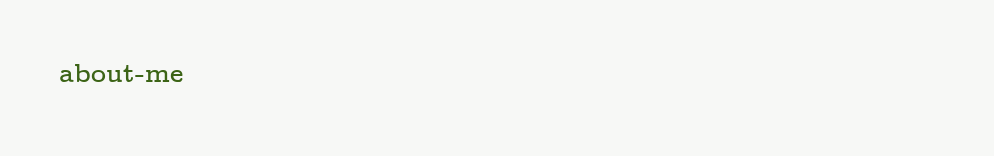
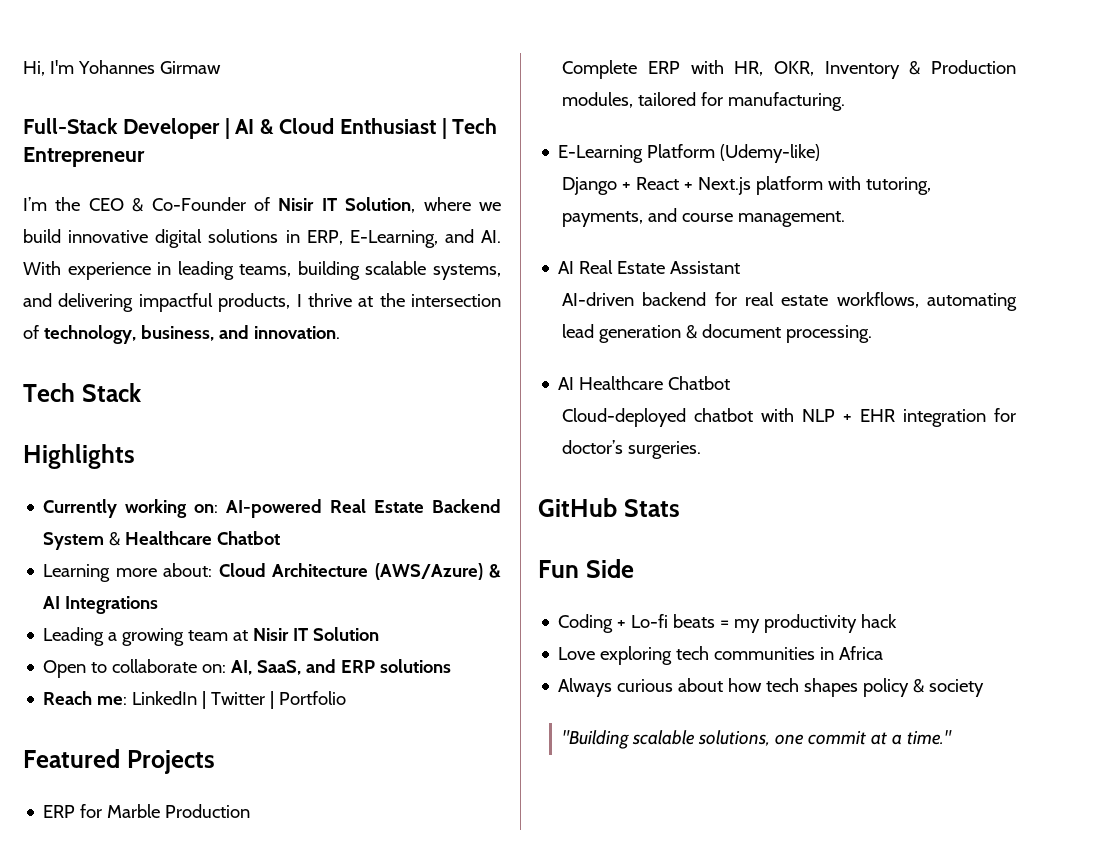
[59,64,183,82] about-me -> [23,60,221,76] [23,118,498,139] [23,147,145,167] [23,197,502,213] [23,229,501,248] [23,261,501,280] [23,293,501,312] [23,325,340,344] [23,383,141,402] [23,444,135,469] [43,499,501,518] [43,531,281,550] [43,563,501,582] [43,596,159,614] [43,627,380,646] [43,659,452,678] [43,691,347,709] [23,749,215,774] [43,804,251,818] [562,60,1017,79] [562,92,846,111] [558,144,821,163] [562,176,932,195] [562,208,846,227] [558,260,741,274] [562,292,1017,311] [562,324,873,343] [558,376,731,390] [562,408,1017,427] [562,440,702,459] [538,498,680,517] [538,559,634,578] [558,614,898,633] [558,646,884,665] [558,678,985,697] [562,730,953,749] Hi, I'm Yohannes Girmaw // Full-Stack Developer | AI & Cloud Enthusiast | Tech Entrepreneur // I’m the CEO & Co-Founder of Nisir IT Solution, where we build innovative digital solutions in ERP, E-Learning, and AI. With experience in leading teams, building scalable systems, and delivering impactful products, I thrive at the intersection of technology, business, and innovation. // Tech Stack // Highlights // Currently working on: AI-powered Real Estate Backend System & Healthcare Chatbot // Learning more about: Cloud Architecture (AWS/Azure) & AI Integrations // Leading a growing team at Nisir IT Solution // Open to collaborate on: AI, SaaS, and ERP solutions // Reach me: LinkedIn | Twitter | Portfolio // Featured Projects // ERP for Marble Production // Complete ERP with HR, OKR, Inventory & Production modules, tailored for manufacturing. // E-Learning Platform (Udemy-like) // Django + React + Next.js platform with tutoring, payments, and course management. // AI Real Estate Assistant // AI-driven backend for real estate workflows, automating lead generation & document processing. // AI Healthcare Chatbot // Cloud-deployed chatbot with NLP + EHR integration for doctor’s surgeries. // GitHub Stats // Fun Side // Coding + Lo-fi beats = my productivity hack // Love exploring tech communities in Africa // Always curious about how tech shapes policy & society // "Building scalable solutions, one commit at a time."

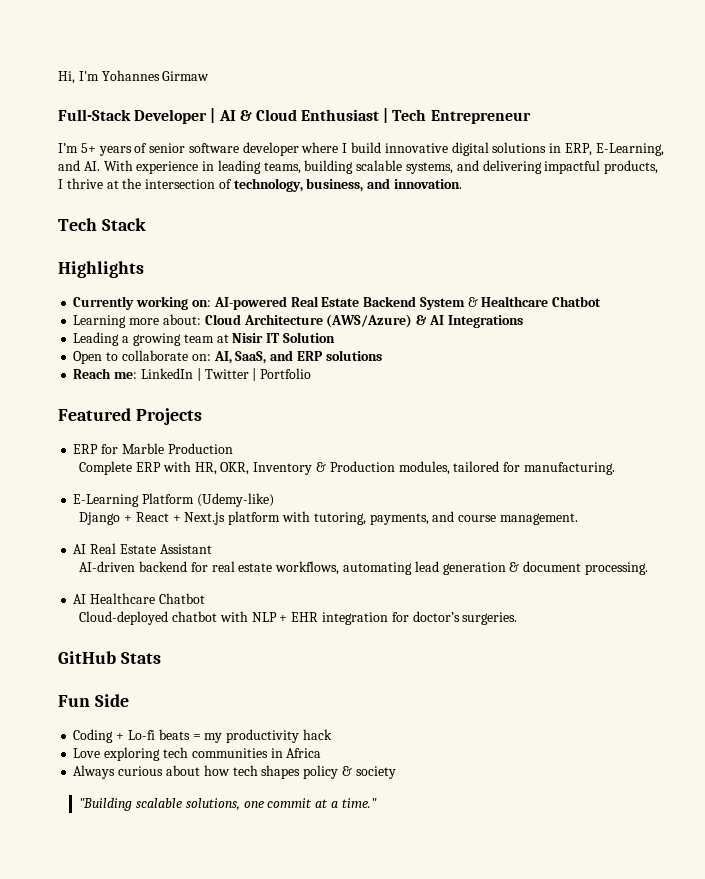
[55,197,502,213] the CEO & Co-Founder of Nisir IT Solution, where we -> [80,142,348,156] 5+ years of senior software developer where I

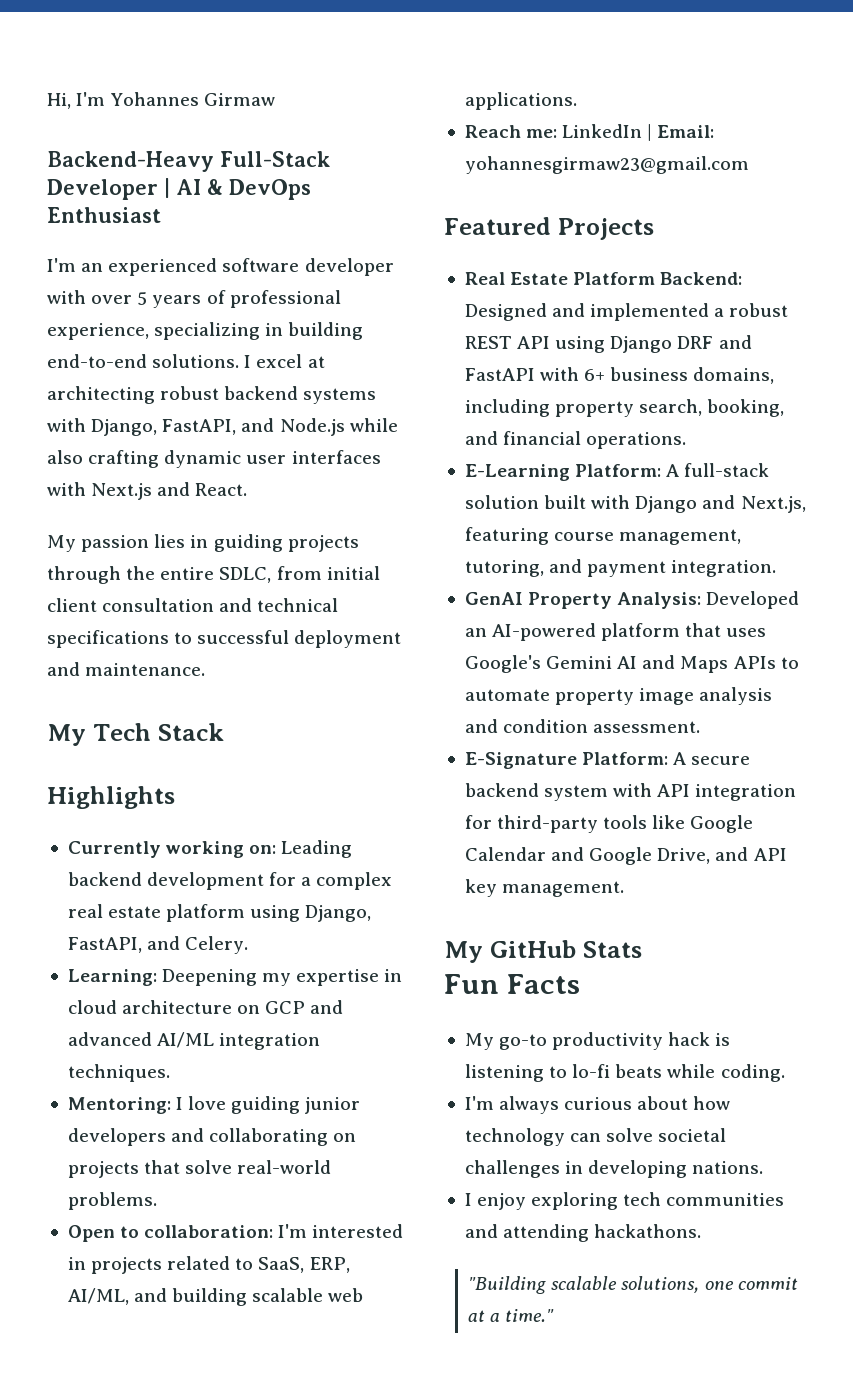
(210, 76) none -> [47,151,214,172] Backend-Heavy
[255,109,297,121] Cloud -> [229,179,311,200] DevOps
[383,108,531,124] [58,142,664,156] [58,160,659,174] [58,178,463,192] | Tech Entrepreneur // I’m 5+ years of senior software developer where I build innovative digital solutions in ERP, E-Learning, and AI. With experience in leading teams, building scalable systems, and delivering impactful products, I thrive at the intersection of technology, business, and innovation. // -> [47,258,394,276] [47,290,341,308] [47,322,364,340] [47,354,325,368] [47,386,377,404] [47,418,398,436] [47,450,381,468] [47,482,248,500] [47,534,359,552] [47,566,380,584] [47,598,339,612] [47,630,402,648] [47,662,206,676] [47,724,86,746] // I'm an experienced software developer with over 5 years of professional experience, specializing in building end-to-end solutions. I excel at architecting robust backend systems with Django, FastAPI, and Node.js while also crafting dynamic user interfaces with Next.js and React. // My passion lies in guiding projects through the entire SDLC, from initial client consultation and technical specifications to successful deployment and maintenance. // My
[213,296,602,310] [73,314,523,328] [73,332,335,346] [73,350,382,364] AI-powered Real Estate Backend System & Healthcare Chatbot // Learning more about: Cloud Architecture (AWS/Azure) & AI Integrations // Leading a growing team at Nisir IT Solution // Open to collaborate on: AI, SaaS, and ERP solutions -> [281,840,353,858] [67,872,393,890] [67,904,372,922] [67,936,249,954] [67,969,403,986] [67,1000,344,1014] [67,1032,321,1050] [67,1064,170,1082] [67,1096,361,1114] [67,1128,357,1146] [67,1160,332,1178] [67,1192,157,1210] [67,1224,404,1242] [67,1256,350,1274] [67,1288,364,1306] [464,92,577,110] Leading backend development for a complex real estate platform using Django, FastAPI, and Celery. // Learning: Deepening my expertise in cloud architecture on GCP and advanced AI/ML integration techniques. // Mentoring: I love guiding junior developers and collaborating on projects that solve real-world problems. // Open to collaboration: I'm interested in projects related to SaaS, ERP, AI/ML, and building scalable web applications.
[204,368,312,381] Twitter | Portfolio -> [657,125,715,138] [464,156,749,174] Email: yohannesgirmaw23@gmail.com
[73,443,233,454] [79,461,615,475] [73,493,274,507] [79,511,578,525] [73,543,212,554] [79,561,648,575] [73,593,205,604] [79,611,518,625] [58,651,161,664] [58,694,129,707] [73,729,332,743] [73,747,322,761] [73,765,396,779] ERP for Marble Production // Complete ERP with HR, OKR, Inventory & Production modules, tailored for manufacturing. // E-Learning Platform (Udemy-like) // Django + React + Next.js platform with tutoring, payments, and course management. // AI Real Estate Assistant // AI-driven backend for real estate workflows, automating lead generation & document processing. // AI Healthcare Chatbot // Cloud-deployed chatbot with NLP + EHR integration for doctor’s surgeries. // GitHub Stats // Fun Side // Coding + Lo-fi beats = my productivity hack // Love exploring tech communities in Africa // Always curious about how tech shapes policy & society -> [464,272,743,285] [464,303,789,321] [464,335,752,353] [464,367,775,384] [464,399,785,417] [464,431,687,449] [464,463,770,481] [464,495,806,513] [464,527,742,545] [464,559,777,577] [464,591,800,609] [464,623,767,641] [464,655,799,673] [464,687,773,705] [464,719,701,733] [464,752,751,769] [464,783,797,801] [464,815,754,833] [464,847,787,865] [464,879,625,897] [444,940,642,963] [444,974,580,994] [464,1032,731,1050] [464,1064,785,1082] [464,1096,731,1114] [464,1128,727,1146] [464,1160,764,1178] [464,1192,785,1210] [464,1224,702,1242] Real Estate Platform Backend: Designed and implemented a robust REST API using Django DRF and FastAPI with 6+ business domains, including property search, booking, and financial operations. // E-Learning Platform: A full-stack solution built with Django and Next.js, featuring course management, tutoring, and payment integration. // GenAI Property Analysis: Developed an AI-powered platform that uses Google's Gemini AI and Maps APIs to automate property image analysis and condition assessment. // E-Signature Platform: A secure backend system with API integration for third-party tools like Google Calendar and Google Drive, and API key management. // My GitHub Stats // Fun Facts // My go-to productivity hack is listening to lo-fi beats while coding. // I'm always curious about how technology can solve societal challenges in developing nations. // I enjoy exploring tech communities and attending hackathons.

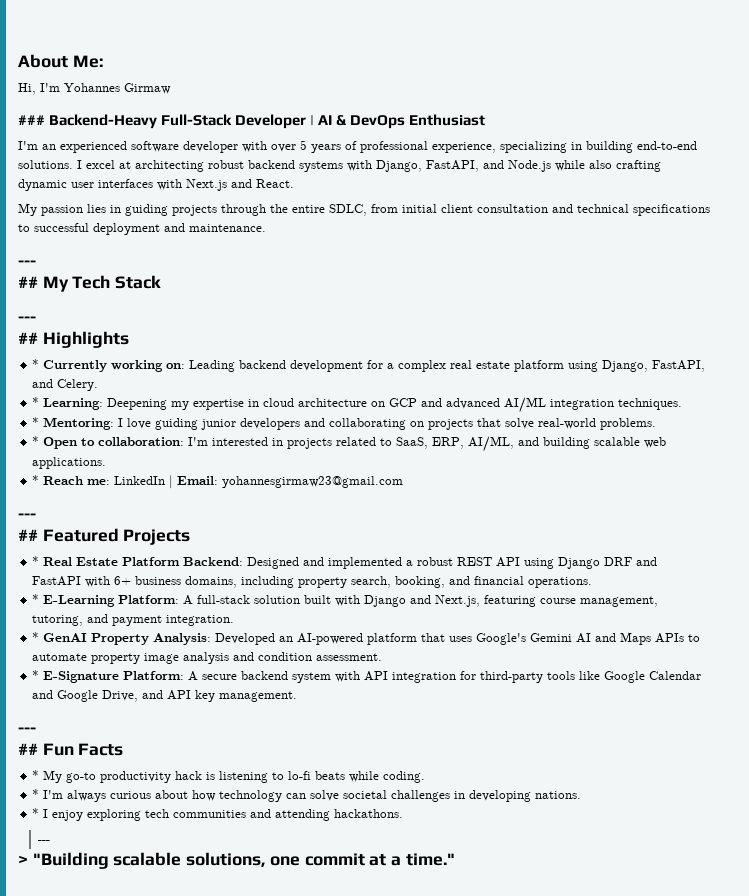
(47, 101) none -> [18,54,103,68] About Me: //
(276, 99) none -> [18,115,45,125] ###
(206, 669) none -> [18,260,36,266] [18,276,38,288] --- // ##
(224, 732) none -> [18,316,36,322] [18,332,38,344] --- // ##
(175, 797) none -> [32,359,40,369] *
(249, 945) none -> [32,397,40,407] *
(170, 1073) none -> [32,417,40,427] *
(157, 1201) none -> [32,436,40,446] *
(577, 101) none -> [32,475,40,485] *
(749, 165) none -> [18,513,36,519] [18,529,38,541] --- // ##
(654, 229) none -> [32,556,40,566] *
(687, 440) none -> [32,594,40,604] *
(777, 568) none -> [32,632,40,642] *
(701, 727) none -> [32,670,40,680] *
[444,940,642,963] My GitHub Stats // -> [18,727,36,733] [18,743,38,755] --- // ##
(580, 984) none -> [32,770,40,780] *
(785, 1073) none -> [32,789,40,799] *
(764, 1167) none -> [32,808,40,818] *
(702, 1231) none -> [38,840,51,843] [18,855,28,865] --- // >

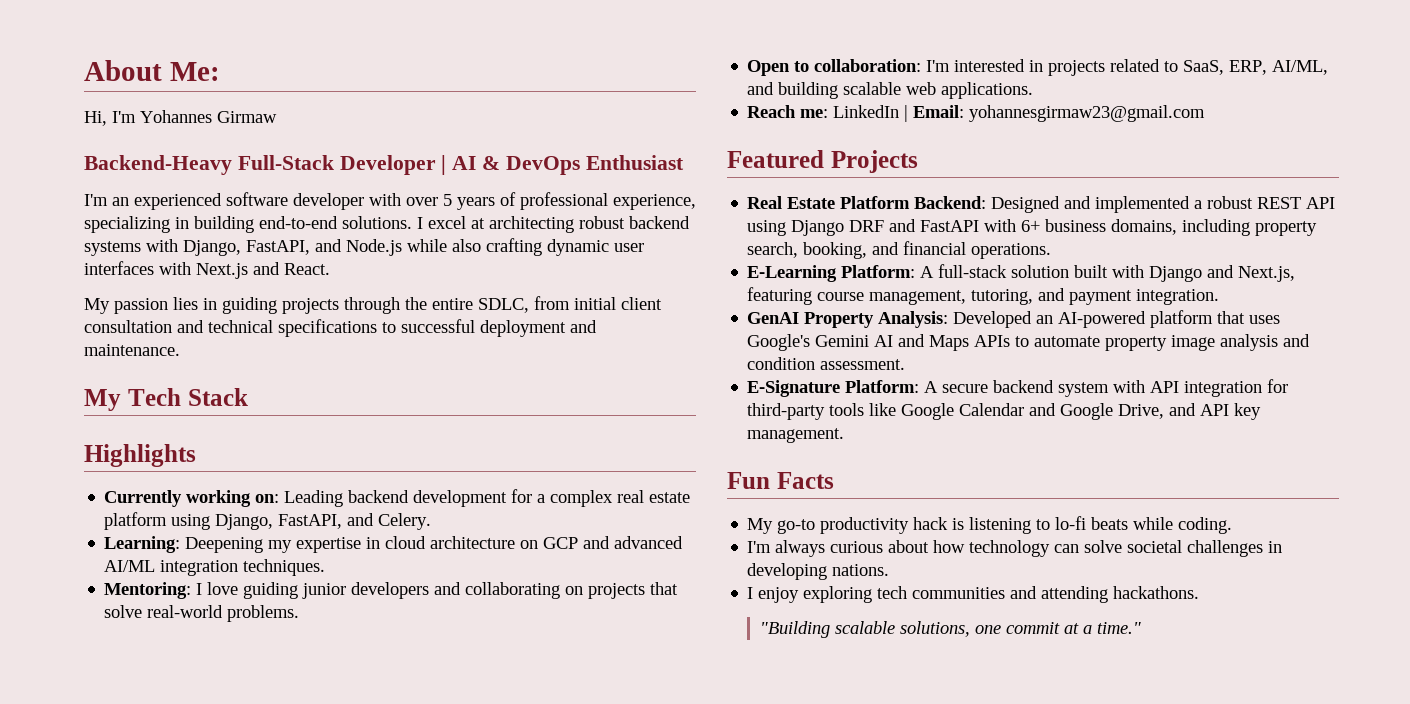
[18,115,45,125] ### -> (277, 117) none
[18,260,36,266] [18,276,38,288] --- // ## -> (180, 350) none
[18,316,36,322] [18,332,38,344] --- // ## -> (248, 397) none
[32,359,40,369] * -> (196, 455) none
[32,397,40,407] * -> (432, 521) none
[32,417,40,427] * -> (326, 567) none
[32,436,40,446] * -> (300, 613) none
[32,475,40,485] * -> (1034, 90) none
[18,513,36,519] [18,529,38,541] --- // ## -> (1206, 113) none
[32,556,40,566] * -> (918, 161) none
[32,594,40,604] * -> (1052, 251) none
[32,632,40,642] * -> (1220, 297) none
[32,670,40,680] * -> (906, 364) none
[18,727,36,733] [18,743,38,755] --- // ## -> (845, 435) none
[32,770,40,780] * -> (834, 480) none
[32,789,40,799] * -> (1233, 525) none
[32,808,40,818] * -> (890, 570) none
[38,840,51,843] [18,855,28,865] --- // > -> (1200, 592) none

